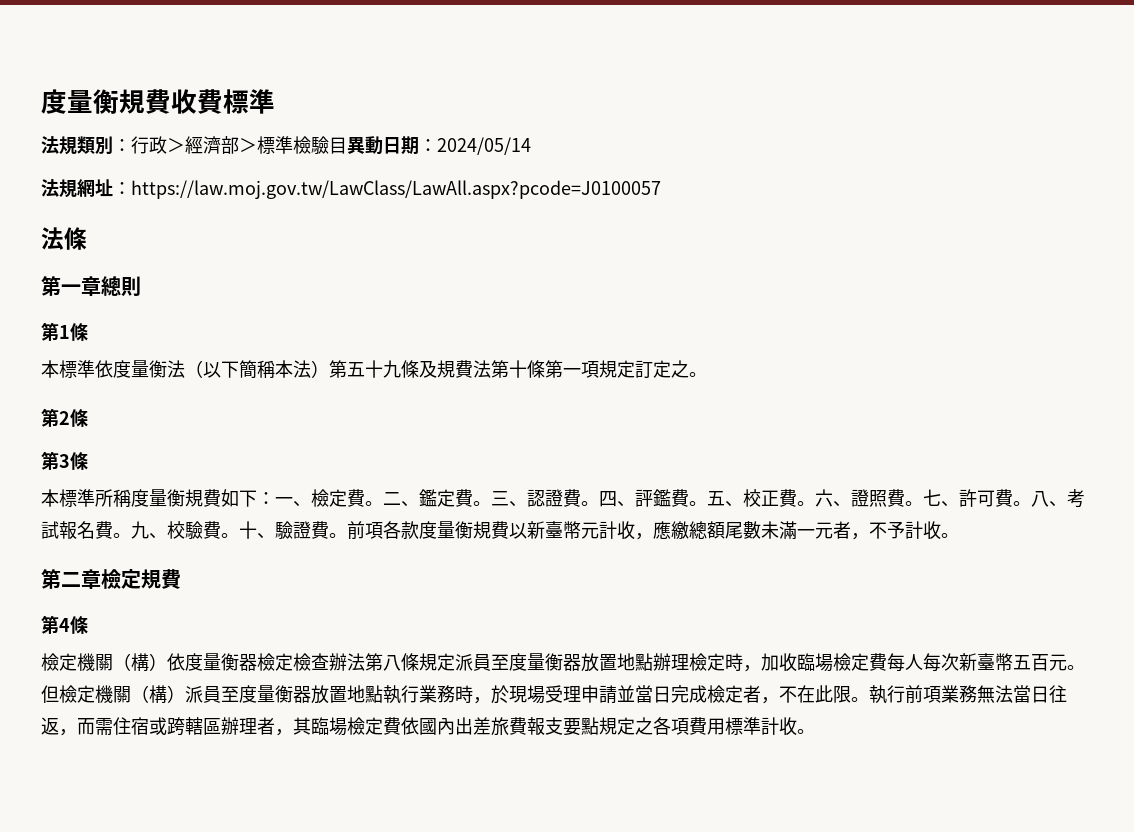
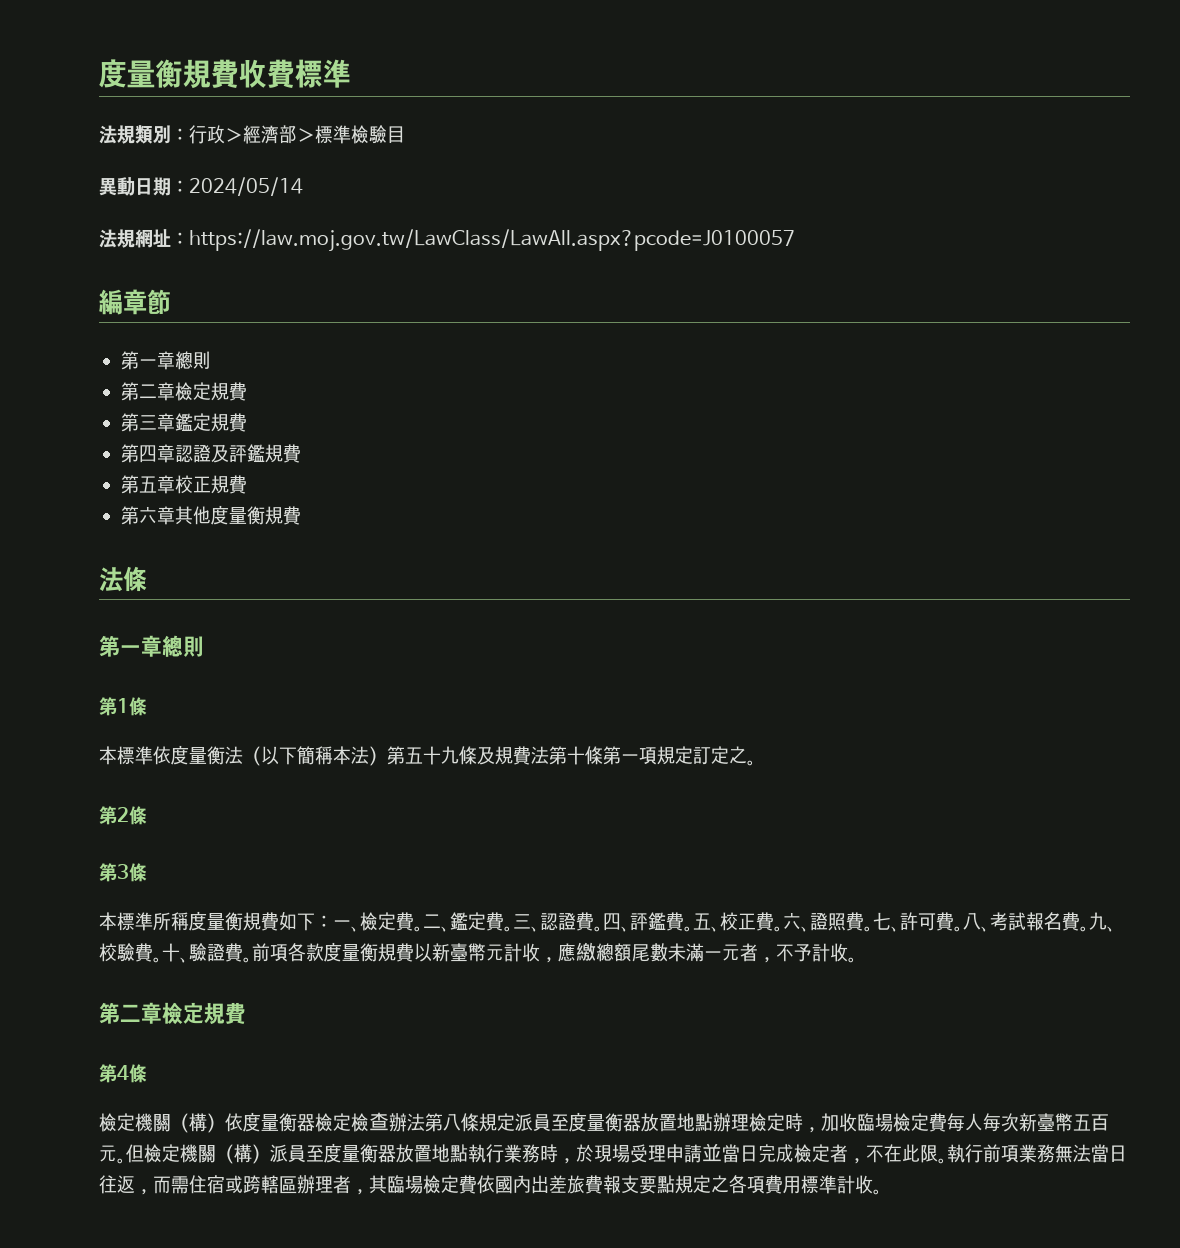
(347, 145) none -> (405, 134) //
(661, 189) none -> [99,289,171,315] [121,351,211,370] [121,382,247,401] [121,413,247,432] [121,444,301,463] [121,475,247,494] [121,505,301,525] // 編章節 // 第一章總則 // 第二章檢定規費 // 第三章鑑定規費 // 第四章認證及評鑑規費 // 第五章校正規費 // 第六章其他度量衡規費

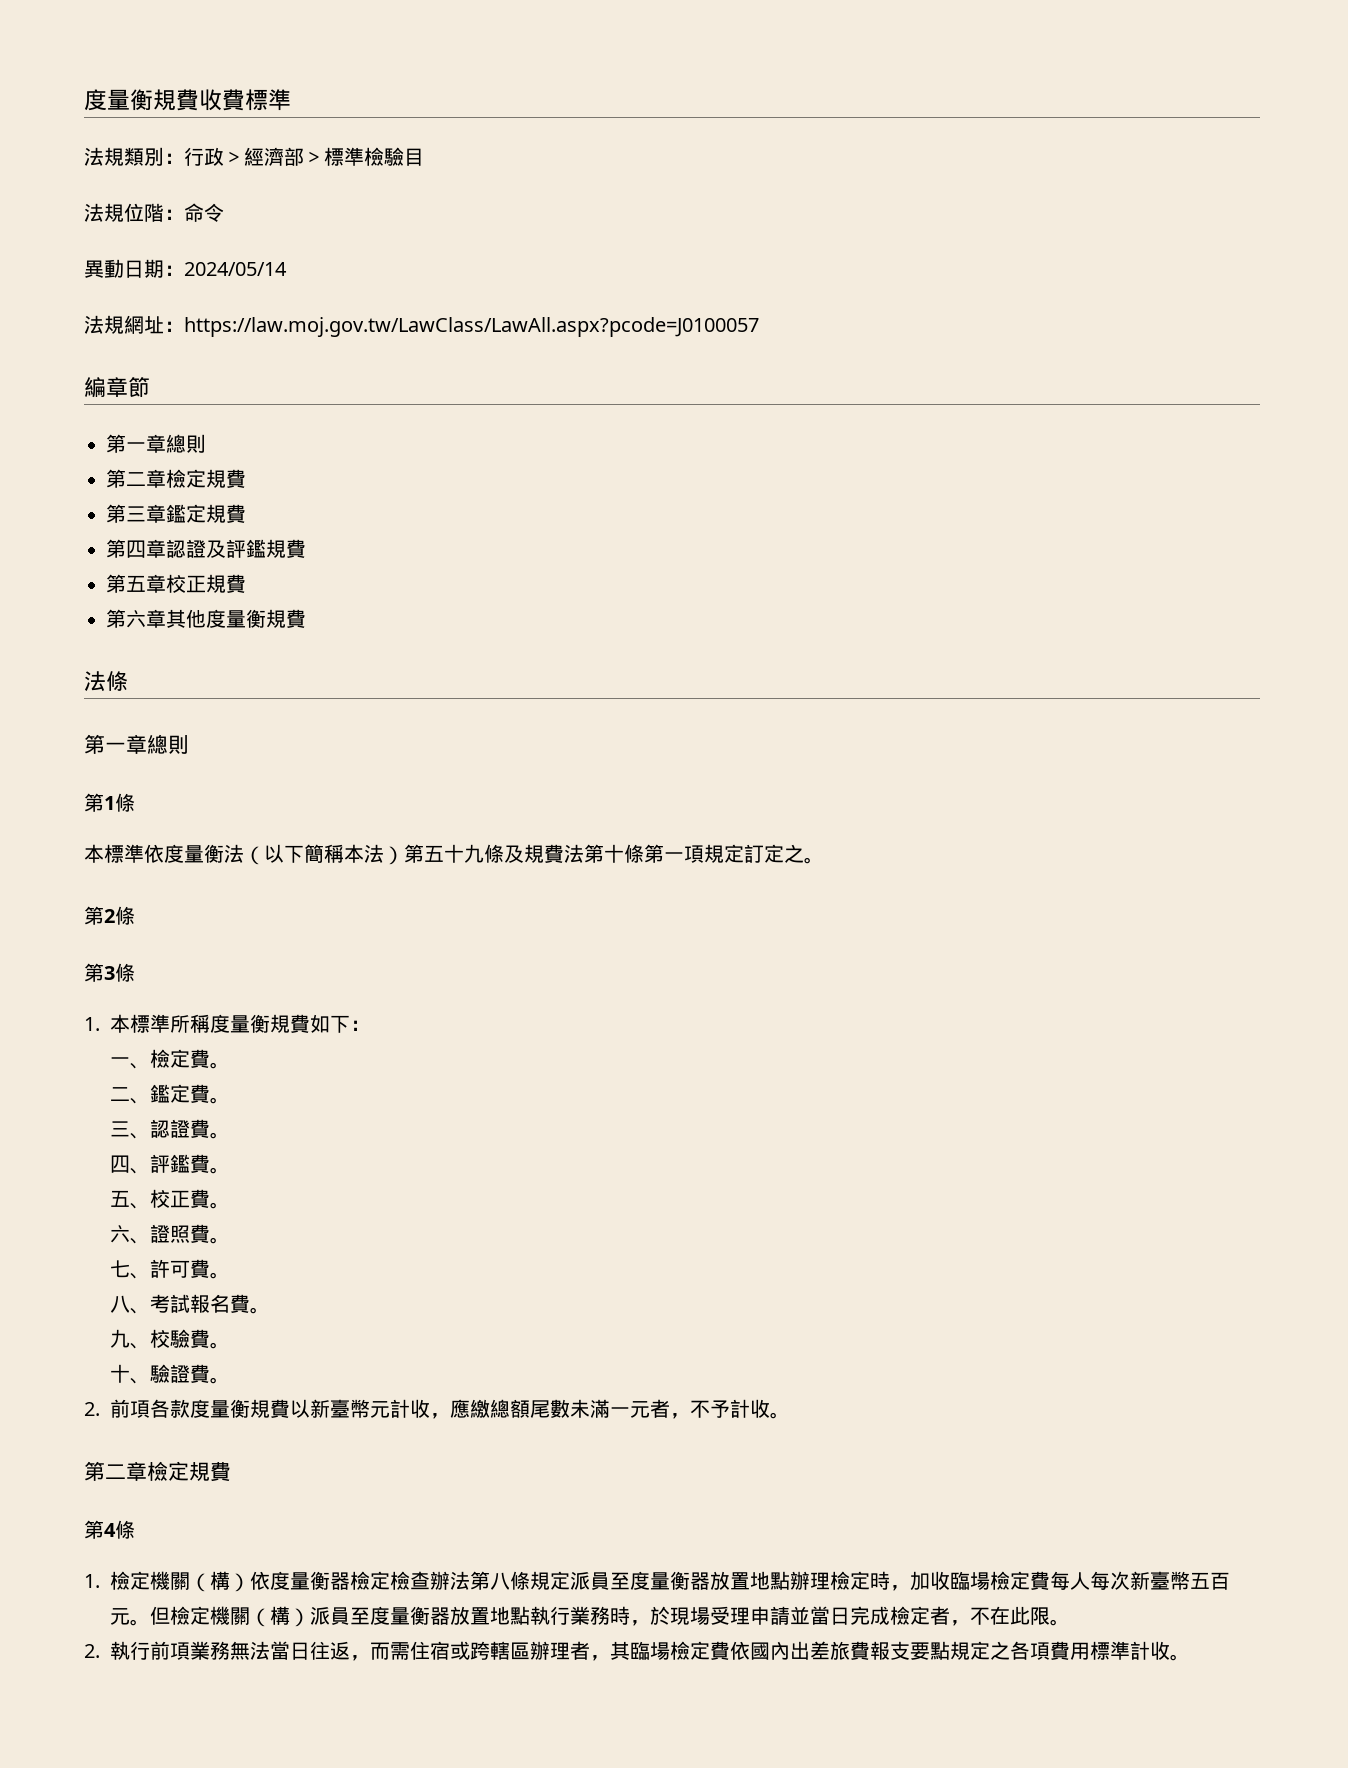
(405, 134) none -> [84,203,224,222] // 法規位階：命令
(147, 872) none -> [84,1017,100,1031] 1.
(333, 921) none -> (371, 1025) //
(423, 929) none -> (231, 1065) //
(513, 929) none -> (231, 1100) //
(603, 929) none -> (231, 1135) //
(693, 929) none -> (231, 1170) //
(783, 929) none -> (231, 1205) //
(873, 929) none -> (231, 1240) //
(963, 929) none -> (231, 1275) //
(1089, 929) none -> (271, 1310) //
(162, 960) none -> (231, 1345) //
(252, 960) none -> [84,1402,100,1416] // 2.
(147, 1073) none -> [84,1574,100,1588] 1.
(947, 1161) none -> [84,1644,100,1658] // 2.

